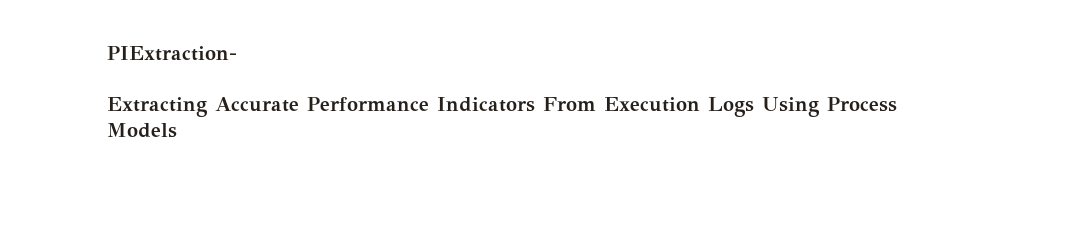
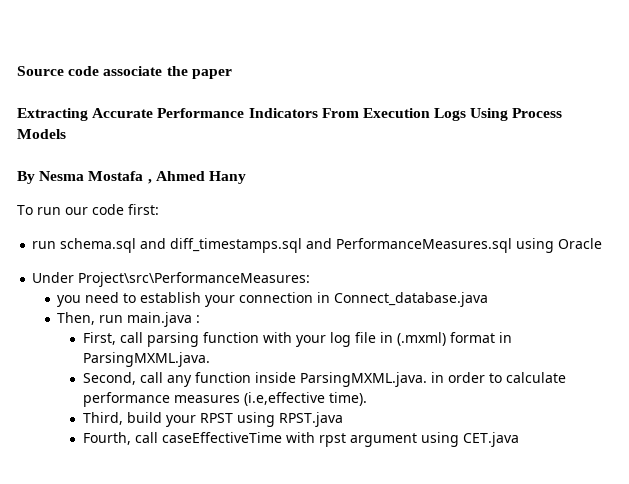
[107,46,237,61] PIExtraction- -> [17,66,232,79] Source code associate the paper
(177, 130) none -> [17,171,246,184] [17,204,159,215] [32,238,603,253] [32,272,311,287] [57,292,489,307] [57,312,201,327] [82,332,512,347] [82,352,210,367] [82,372,566,387] [82,392,367,407] [82,412,343,427] [82,432,519,447] // By Nesma Mostafa , Ahmed Hany // To run our code first: // run schema.sql and diff_timestamps.sql and PerformanceMeasures.sql using Oracle // Under Project\src\PerformanceMeasures: // you need to establish your connection in Connect_database.java // Then, run main.java : // First, call parsing function with your log file in (.mxml) format in ParsingMXML.java. // Second, call any function inside ParsingMXML.java. in order to calculate performance measures (i.e,effective time). // Third, build your RPST using RPST.java // Fourth, call caseEffectiveTime with rpst argument using CET.java

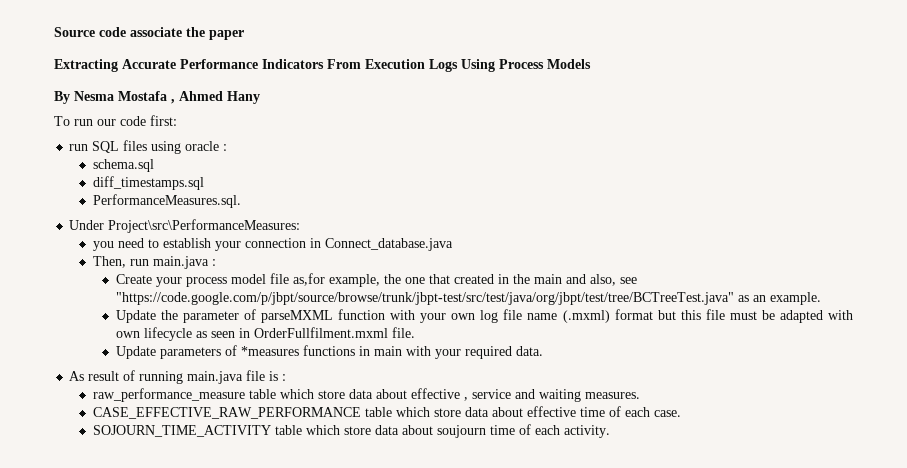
(57, 245) none -> [92,140,228,154] SQL files using oracle : //
[140,238,167,249] and -> (154, 165) //
[306,238,603,253] and PerformanceMeasures.sql using Oracle -> [92,194,241,208] // PerformanceMeasures.sql.
[82,332,199,347] First, call parsing -> [115,273,637,287] [115,292,821,305] [115,309,334,323] Create your process model file as,for example, the one that created in the main and also, see "https://code.google.com/p/jbpt/source/browse/trunk/jbpt-test/src/test/java/org/jbpt/test/tree/BCTreeTest.java" as an example. // Update the parameter of parseMXML
(326, 341) none -> [451,313,476,320] own
[379,332,393,343] in -> [527,313,558,320] name
[498,332,512,343] [82,352,210,367] [82,372,566,387] [82,392,367,407] [82,412,343,427] [82,432,519,447] in ParsingMXML.java. // Second, call any function inside ParsingMXML.java. in order to calculate performance measures (i.e,effective time). // Third, build your RPST using RPST.java // Fourth, call caseEffectiveTime with rpst argument using CET.java -> [657,309,853,323] [115,327,415,341] [115,345,543,359] [69,370,287,384] [92,388,640,402] [92,406,681,419] [92,424,610,438] but this file must be adapted with own lifecycle as seen in OrderFullfilment.mxml file. // Update parameters of *measures functions in main with your required data. // As result of running main.java file is : // raw_performance_measure table which store data about effective , service and waiting measures. // CASE_EFFECTIVE_RAW_PERFORMANCE table which store data about effective time of each case. // SOJOURN_TIME_ACTIVITY table which store data about soujourn time of each activity.

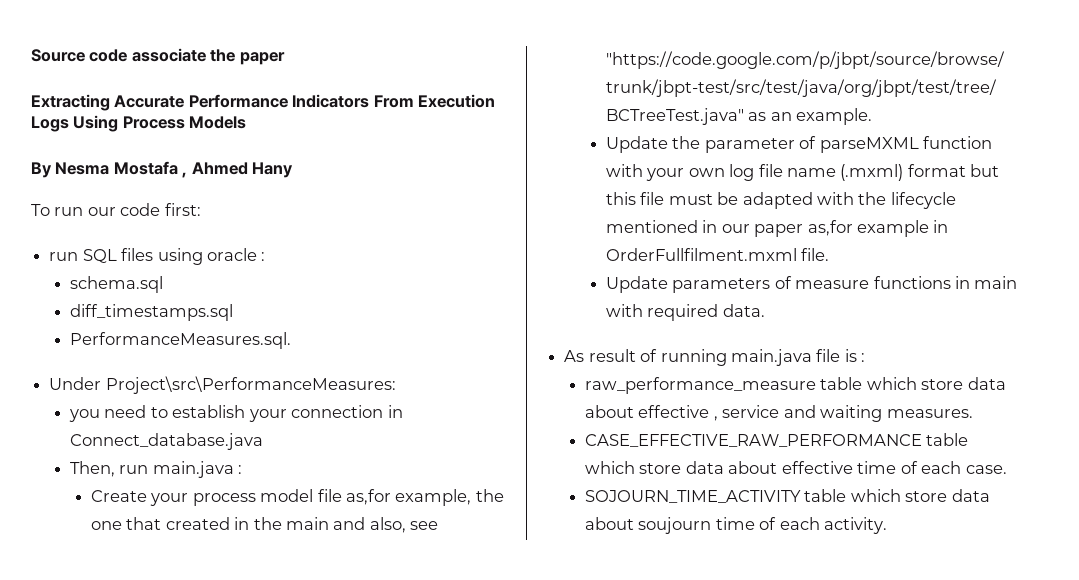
[115,327,235,341] own lifecycle as seen -> [858,192,956,209] [605,220,929,237] the lifecycle mentioned in our paper as,for example
[240,346,299,356] *measures -> [795,280,870,289] measure
[434,349,461,359] your -> (643, 310) none

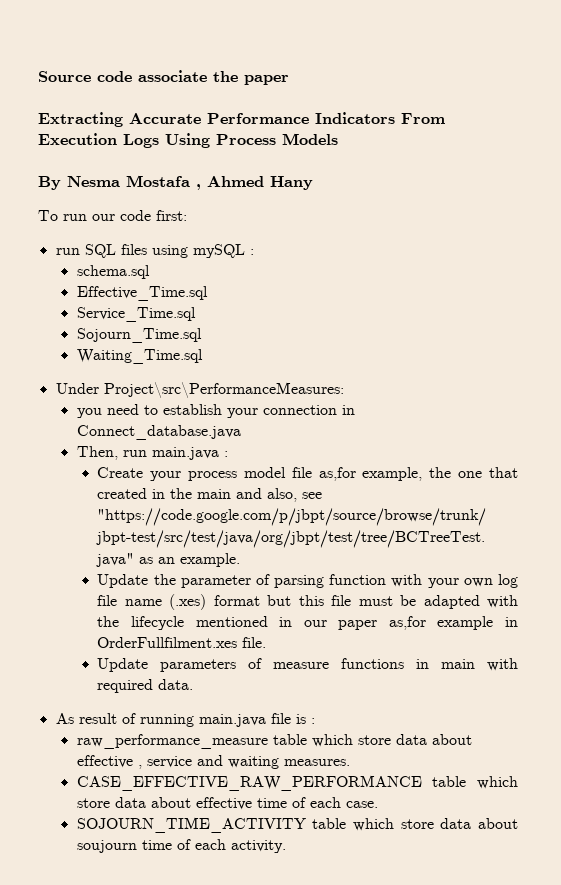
[206,248,257,261] oracle -> [192,244,245,258] mySQL
[69,304,233,321] [69,332,291,349] diff_timestamps.sql // PerformanceMeasures.sql. -> [76,286,208,301] [76,307,196,322] [76,328,202,343] [76,349,203,364] Effective_Time.sql // Service_Time.sql // Sojourn_Time.sql // Waiting_Time.sql
[819,137,919,153] parseMXML -> [274,575,325,588] parsing
[840,164,904,181] (.mxml) -> [169,594,207,610] (.xes)
[605,248,797,261] OrderFullfilment.mxml -> [97,637,238,648] OrderFullfilment.xes

